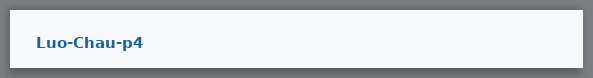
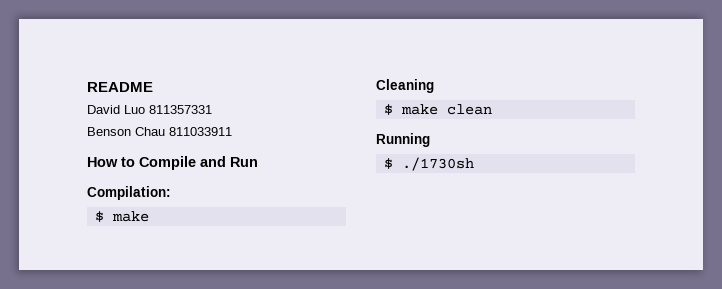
[36,37,143,51] Luo-Chau-p4 -> [87,82,153,92] [87,105,212,114] [87,127,232,136] [87,156,258,170] [87,186,171,200] [94,211,149,222] [376,79,434,93] [383,104,492,115] [376,133,430,147] [383,157,474,171] README // David Luo 811357331 // Benson Chau 811033911 // How to Compile and Run // Compilation: // $ make // Cleaning // $ make clean // Running // $ ./1730sh

